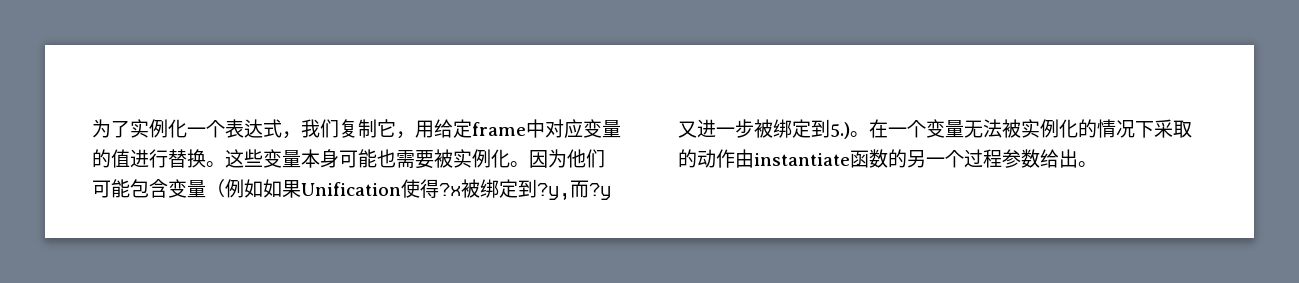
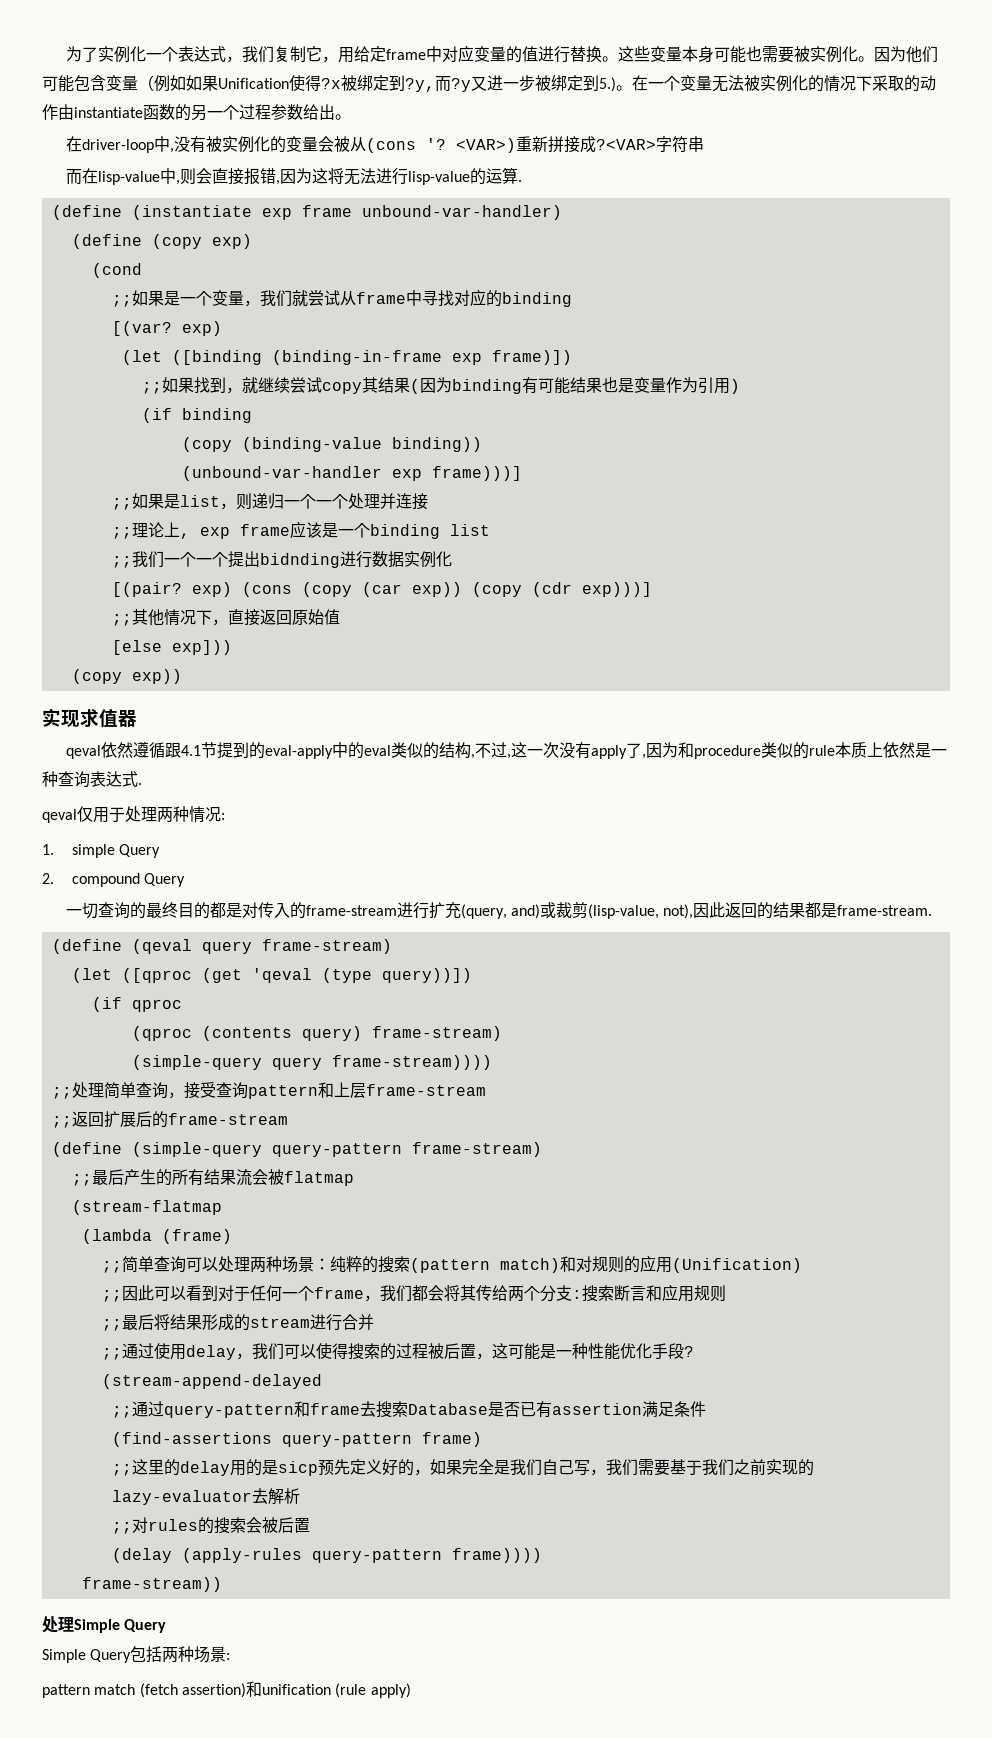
(1097, 164) none -> [65,136,704,153] [65,167,522,185] [51,205,562,220] [71,234,252,249] [91,263,142,278] [111,289,572,307] [111,321,222,336] [121,350,572,365] [141,377,740,394] [141,408,252,423] [181,437,482,452] [181,466,522,481] [111,493,428,510] [111,521,490,539] [111,551,452,568] [111,582,652,597] [111,609,340,626] [111,640,232,655] [71,669,182,684] [42,708,137,728] [65,742,947,759] [42,771,142,788] [42,806,225,823] [42,844,160,858] [42,873,185,887] [65,902,933,919] [51,939,392,954] [71,968,472,983] [91,997,182,1012] [131,1026,502,1041] [131,1055,492,1070] [51,1082,486,1099] [51,1111,288,1128] [51,1142,542,1157] [71,1169,354,1186] [71,1200,222,1215] [81,1229,232,1244] [101,1255,802,1273] [101,1284,726,1302] [101,1314,374,1331] [101,1343,694,1360] [101,1374,322,1389] [111,1401,706,1418] [111,1432,482,1447] [111,1459,814,1476] [111,1488,300,1505] [111,1517,310,1534] [111,1548,542,1563] [81,1577,222,1592] [42,1616,167,1633] [42,1646,231,1663] [42,1681,411,1698] // 在driver-loop中,没有被实例化的变量会被从(cons '? <VAR>)重新拼接成?<VAR>字符串 // 而在lisp-value中,则会直接报错,因为这将无法进行lisp-value的运算. // (define (instantiate exp frame unbound-var-handler) // (define (copy exp) // (cond // ;;如果是一个变量，我们就尝试从frame中寻找对应的binding // [(var? exp) // (let ([binding (binding-in-frame exp frame)]) // ;;如果找到，就继续尝试copy其结果(因为binding有可能结果也是变量作为引用) // (if binding // (copy (binding-value binding)) // (unbound-var-handler exp frame)))] // ;;如果是list，则递归一个一个处理并连接 // ;;理论上, exp frame应该是一个binding list // ;;我们一个一个提出bidnding进行数据实例化 // [(pair? exp) (cons (copy (car exp)) (copy (cdr exp)))] // ;;其他情况下，直接返回原始值 // [else exp])) // (copy exp)) // 实现求值器 // qeval依然遵循跟4.1节提到的eval-apply中的eval类似的结构,不过,这一次没有apply了,因为和procedure类似的rule本质上依然是一种查询表达式. // qeval仅用于处理两种情况: // 1. simple Query // 2. compound Query // 一切查询的最终目的都是对传入的frame-stream进行扩充(query, and)或裁剪(lisp-value, not),因此返回的结果都是frame-stream. // (define (qeval query frame-stream) // (let ([qproc (get 'qeval (type query))]) // (if qproc // (qproc (contents query) frame-stream) // (simple-query query frame-stream)))) // ;;处理简单查询，接受查询pattern和上层frame-stream // ;;返回扩展后的frame-stream // (define (simple-query query-pattern frame-stream) // ;;最后产生的所有结果流会被flatmap // (stream-flatmap // (lambda (frame) // ;;简单查询可以处理两种场景：纯粹的搜索(pattern match)和对规则的应用(Unification) // ;;因此可以看到对于任何一个frame，我们都会将其传给两个分支:搜索断言和应用规则 // ;;最后将结果形成的stream进行合并 // ;;通过使用delay，我们可以使得搜索的过程被后置，这可能是一种性能优化手段? // (stream-append-delayed // ;;通过query-pattern和frame去搜索Database是否已有assertion满足条件 // (find-assertions query-pattern frame) // ;;这里的delay用的是sicp预先定义好的，如果完全是我们自己写，我们需要基于我们之前实现的lazy-evaluator去解析 // ;;对rules的搜索会被后置 // (delay (apply-rules query-pattern frame)))) // frame-stream)) // 处理Simple Query // Simple Query包括两种场景: // pattern match (fetch assertion)和unification (rule apply)

